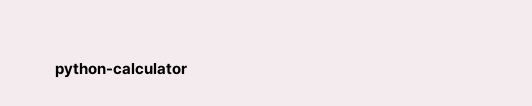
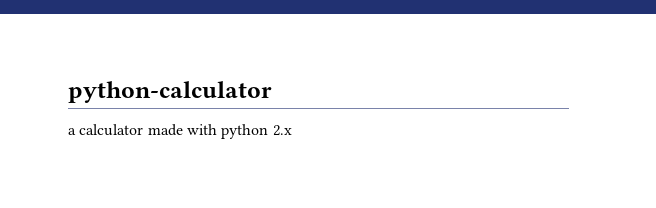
(187, 70) none -> [68,124,292,139] // a calculator made with python 2.x

